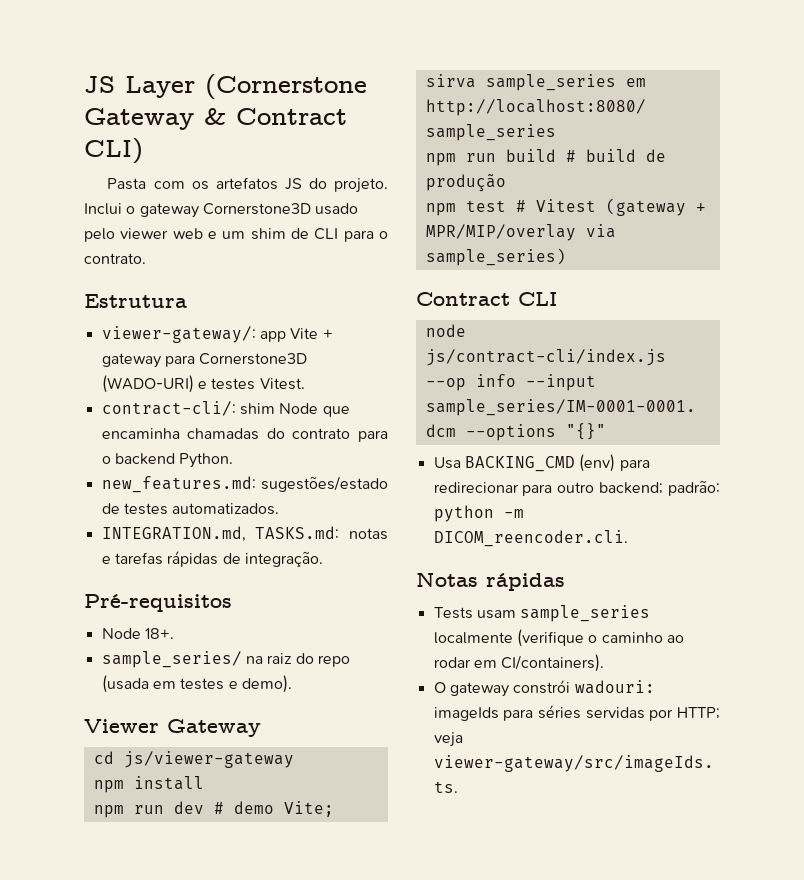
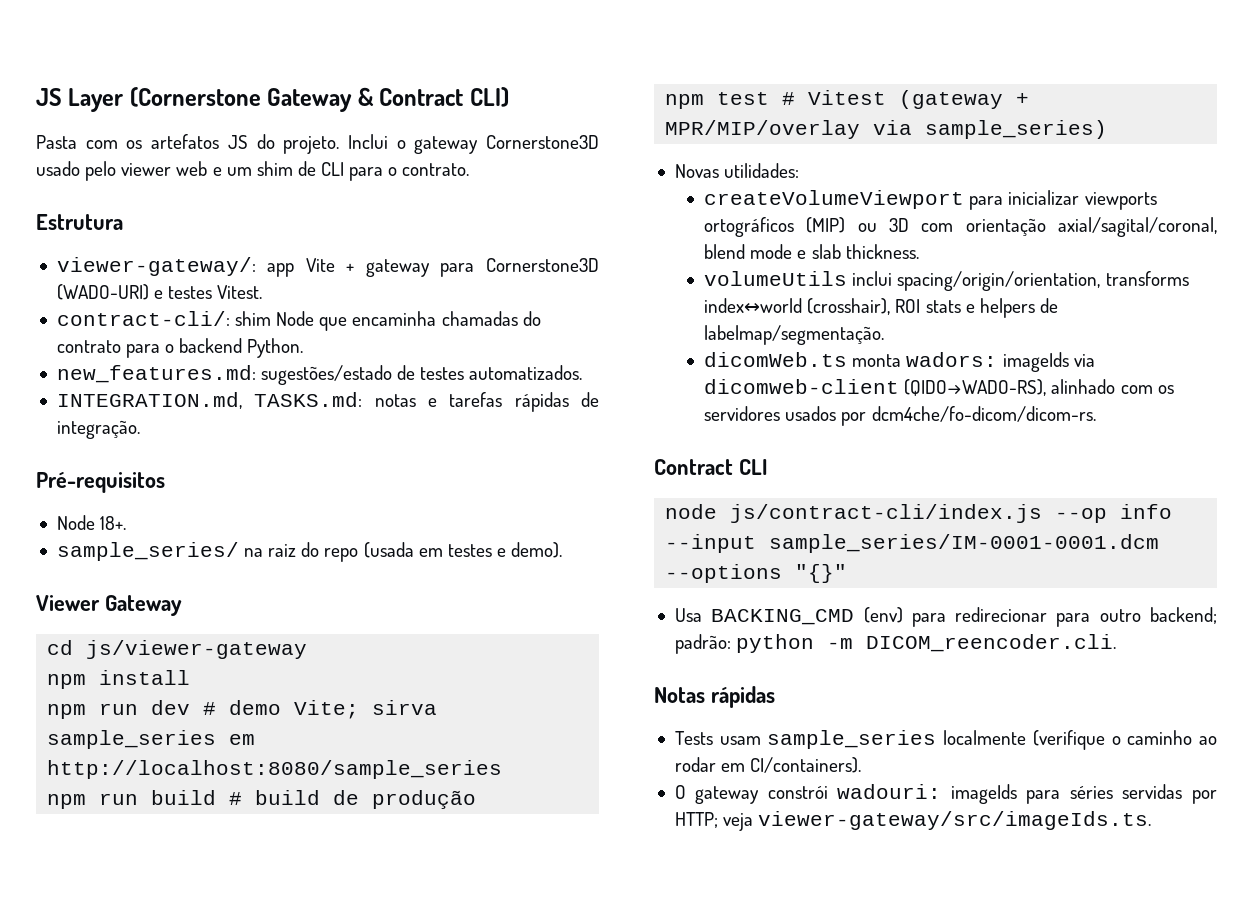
(566, 257) none -> [674,163,800,178] [704,190,1157,210] [704,217,1218,237] [704,244,919,259] [704,271,1189,291] [704,298,1058,318] [704,325,885,345] [704,352,1095,372] [704,379,1174,396] [704,406,1096,426] // Novas utilidades: // createVolumeViewport para inicializar viewports ortográficos (MIP) ou 3D com orientação axial/sagital/coronal, blend mode e slab thickness. // volumeUtils inclui spacing/origin/orientation, transforms index↔world (crosshair), ROI stats e helpers de labelmap/segmentação. // dicomWeb.ts monta wadors: imageIds via dicomweb-client (QIDO→WADO-RS), alinhado com os servidores usados por dcm4che/fo-dicom/dicom-rs.

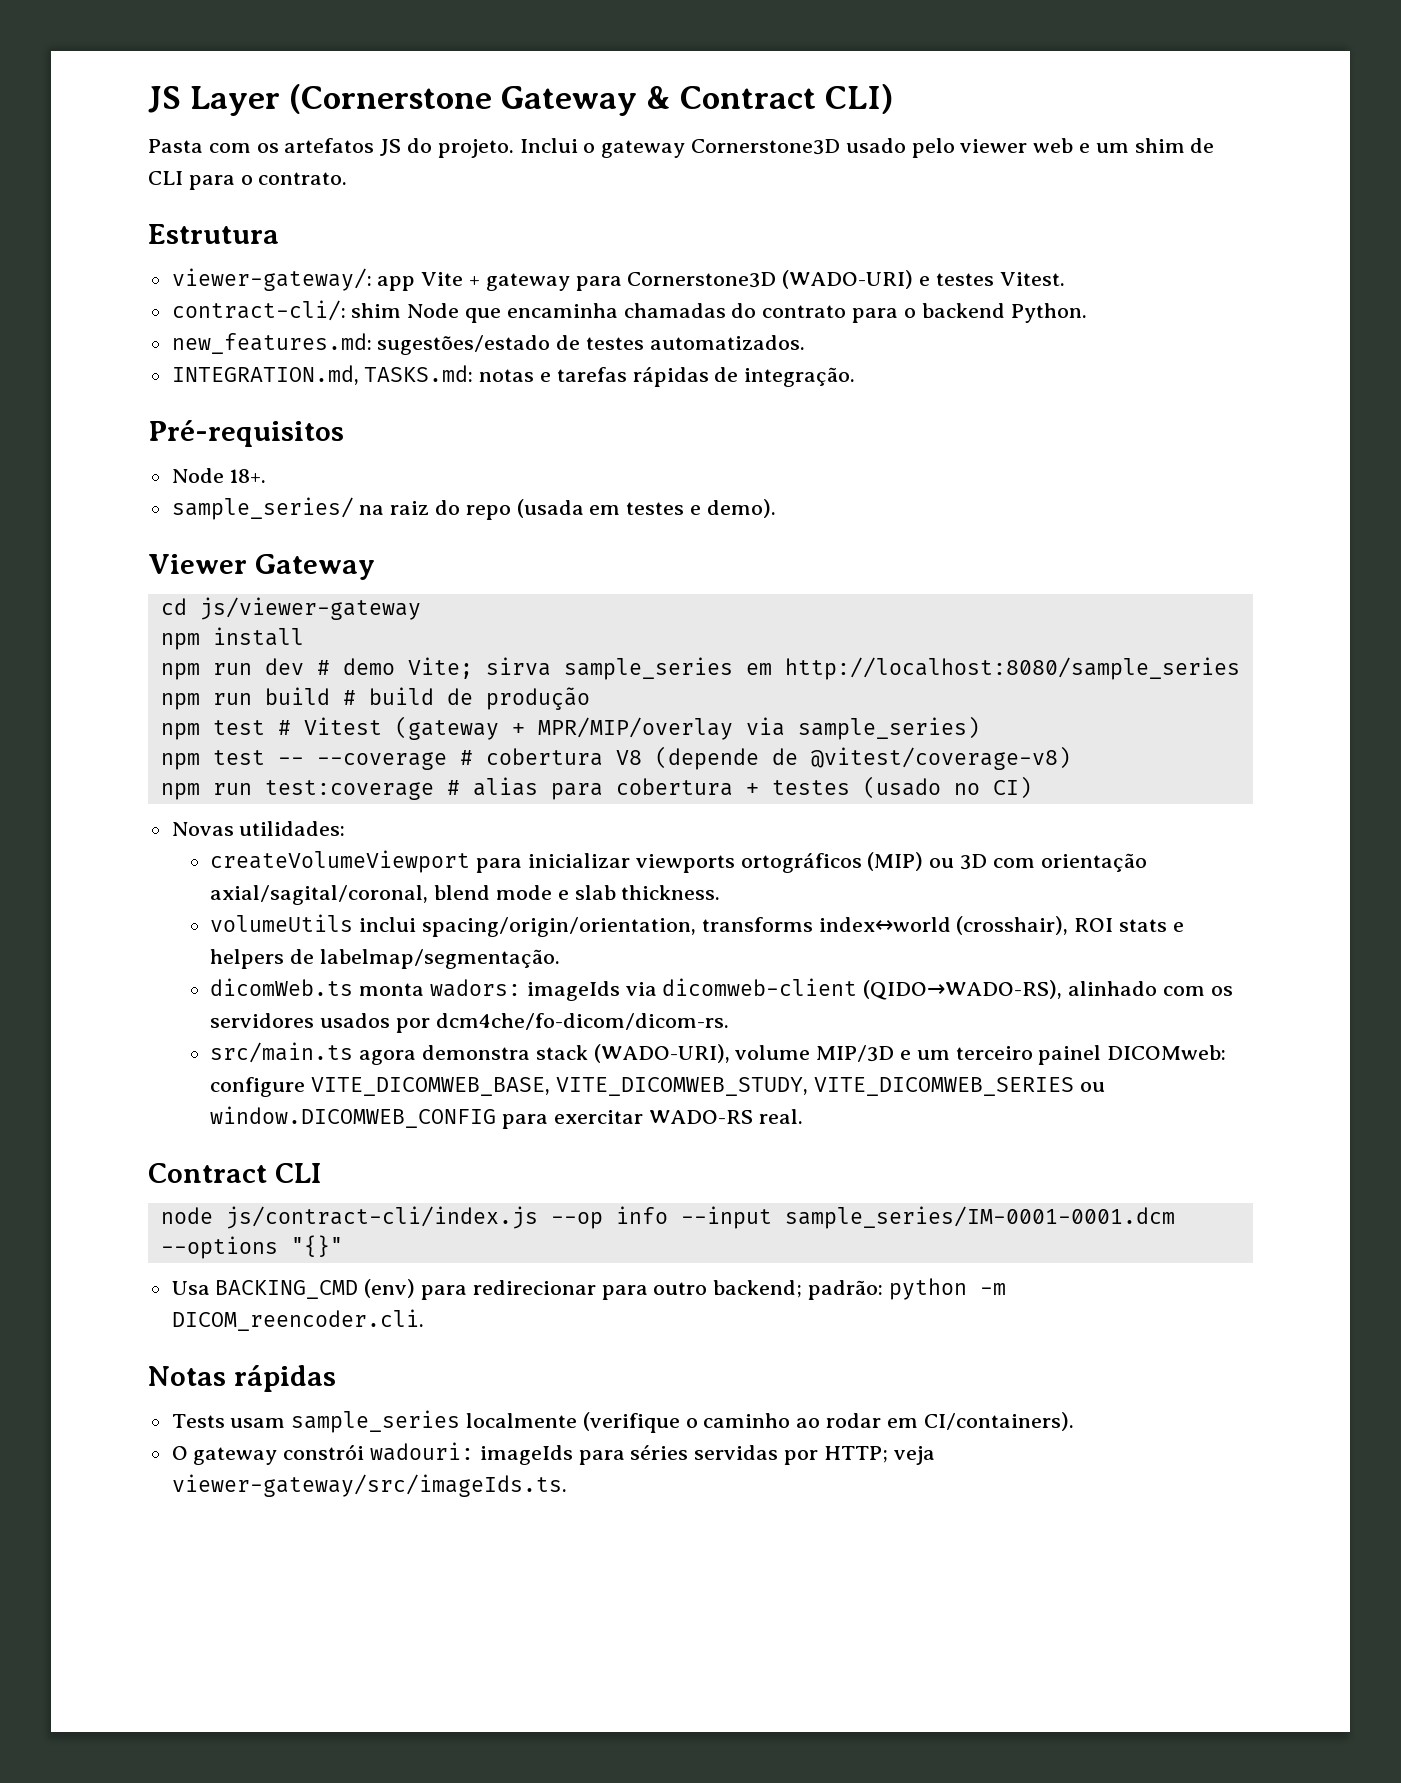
(1108, 129) none -> [160,746,1071,770] [160,776,1032,800] // npm test -- --coverage # cobertura V8 (depende de @vitest/coverage-v8) // npm run test:coverage # alias para cobertura + testes (usado no CI)
(1096, 414) none -> [210,1042,1227,1065] [210,1077,1105,1097] [210,1106,803,1129] // src/main.ts agora demonstra stack (WADO-URI), volume MIP/3D e um terceiro painel DICOMweb: configure VITE_DICOMWEB_BASE, VITE_DICOMWEB_STUDY, VITE_DICOMWEB_SERIES ou window.DICOMWEB_CONFIG para exercitar WADO-RS real.

